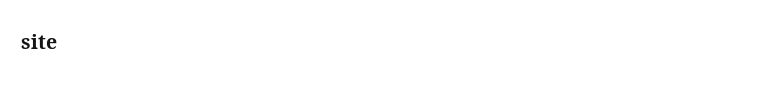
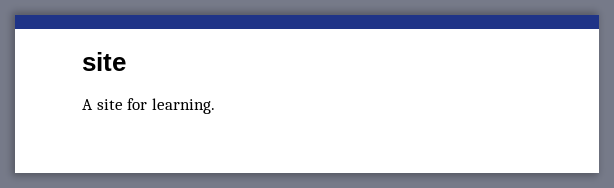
[21,34,57,49] site -> [82,52,126,71] [82,98,215,114] site // A site for learning.

